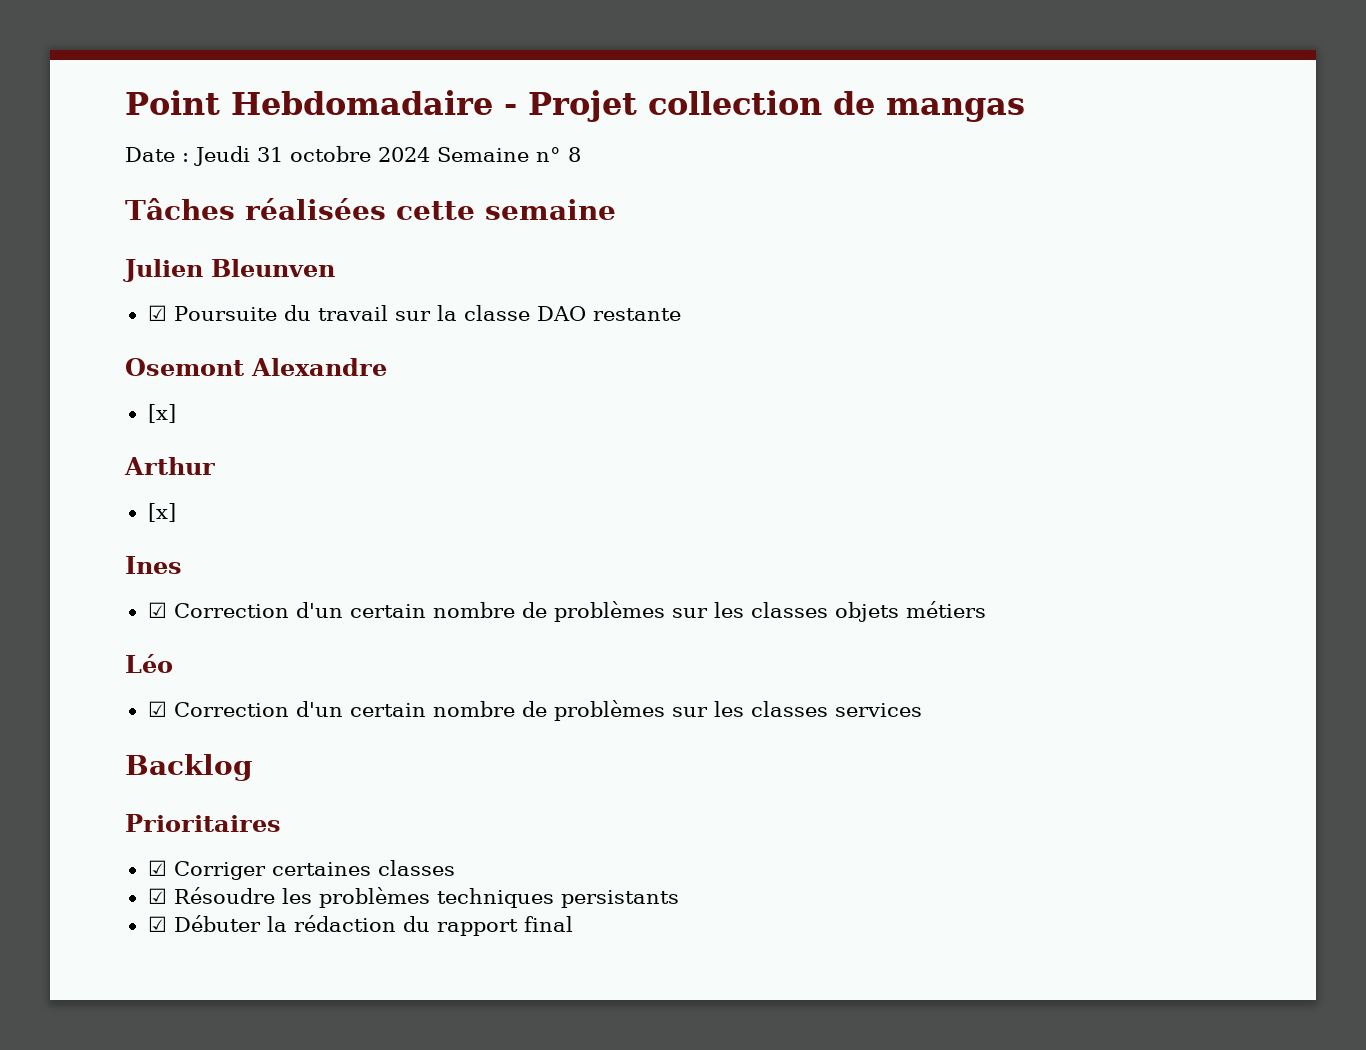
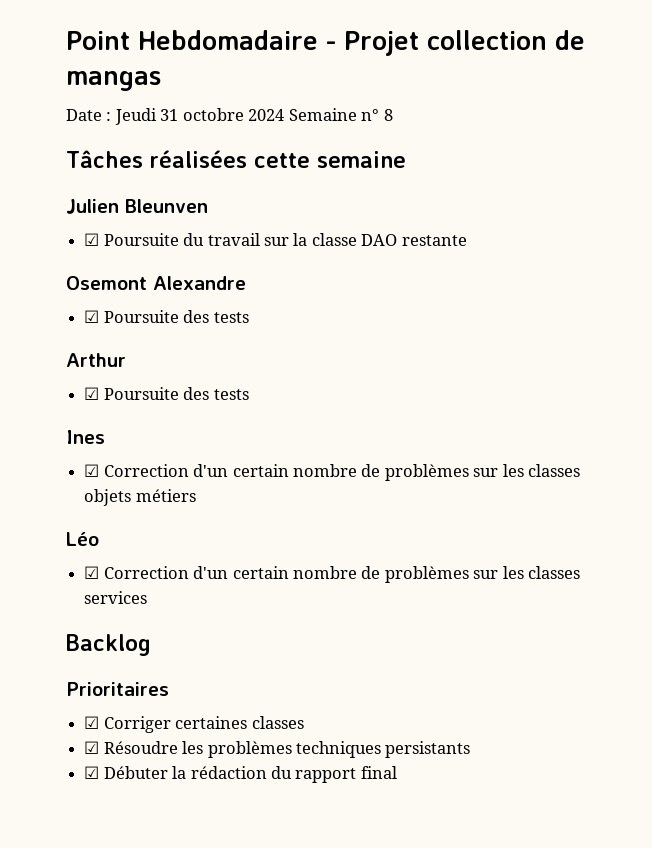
[147,404,176,423] [124,457,215,475] [147,503,176,522] [x] // Arthur // [x] -> [84,310,249,323] [66,353,126,367] [84,387,249,400] ☑ Poursuite des tests // Arthur // ☑ Poursuite des tests

